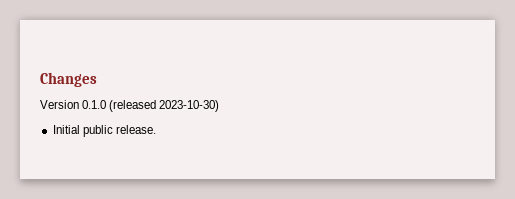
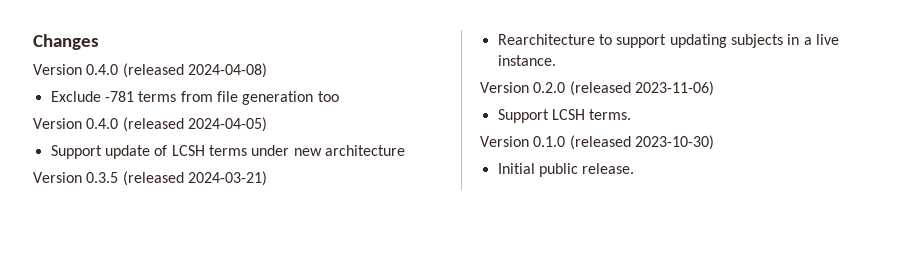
(97, 79) none -> [33,63,267,78] [50,91,339,105] [33,117,267,132] [50,145,405,159] [33,171,267,186] [497,34,839,48] [497,55,556,66] [480,81,714,96] [497,109,632,123] // Version 0.4.0 (released 2024-04-08) // Exclude -781 terms from file generation too // Version 0.4.0 (released 2024-04-05) // Support update of LCSH terms under new architecture // Version 0.3.5 (released 2024-03-21) // Rearchitecture to support updating subjects in a live instance. // Version 0.2.0 (released 2023-11-06) // Support LCSH terms.

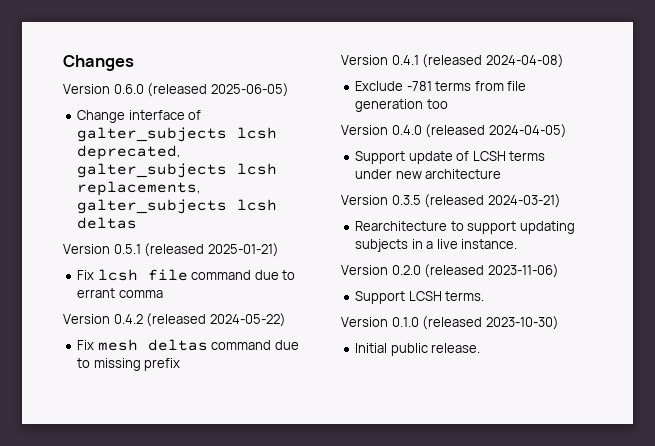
[86,64,119,75] 0.4.0 -> [113,83,289,97] [77,110,202,123] [77,127,278,142] [77,145,181,160] [77,163,278,178] [77,181,201,196] [77,199,278,214] [77,217,138,229] [63,243,279,257] [77,269,296,281] [77,288,163,298] [63,313,286,327] [77,339,299,351] [77,358,181,371] [341,55,419,65] 0.6.0 (released 2025-06-05) // Change interface of galter_subjects lcsh deprecated, galter_subjects lcsh replacements, galter_subjects lcsh deltas // Version 0.5.1 (released 2025-01-21) // Fix lcsh file command due to errant comma // Version 0.4.2 (released 2024-05-22) // Fix mesh deltas command due to missing prefix // Version 0.4.1

